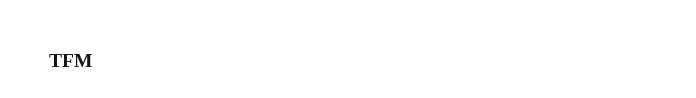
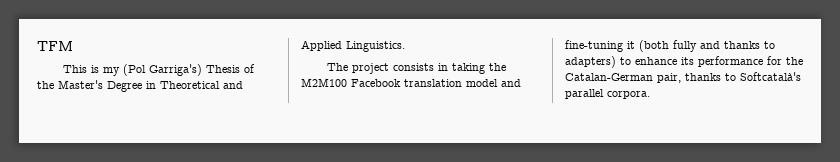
(92, 60) none -> [63,64,256,76] [37,80,243,92] [301,40,405,52] [327,63,507,74] [301,78,521,87] [565,40,775,52] [565,56,803,68] [565,72,801,83] [565,89,650,99] // This is my (Pol Garriga's) Thesis of the Master's Degree in Theoretical and Applied Linguistics. // The project consists in taking the M2M100 Facebook translation model and fine-tuning it (both fully and thanks to adapters) to enhance its performance for the Catalan-German pair, thanks to Softcatalà's parallel corpora.

